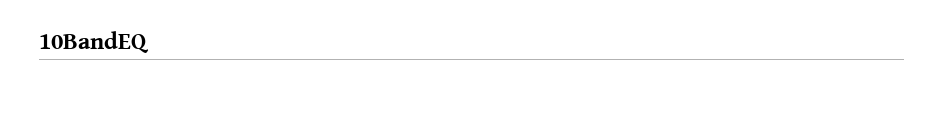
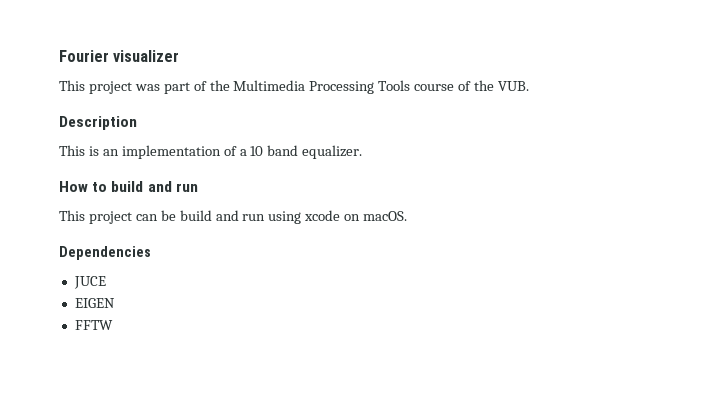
[39,31,149,53] 10BandEQ -> [59,50,180,62] [59,80,529,94] [59,116,137,130] [59,145,363,159] [59,181,198,192] [59,210,408,224] [59,246,151,260] [73,276,106,289] [74,298,115,308] [74,320,113,330] Fourier visualizer // This project was part of the Multimedia Processing Tools course of the VUB. // Description // This is an implementation of a 10 band equalizer. // How to build and run // This project can be build and run using xcode on macOS. // Dependencies // JUCE // EIGEN // FFTW

